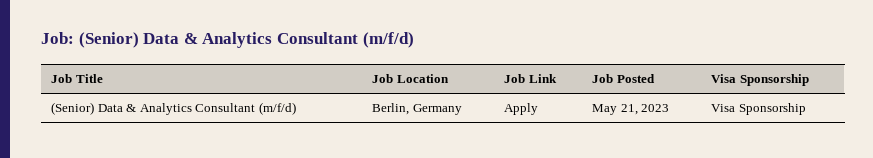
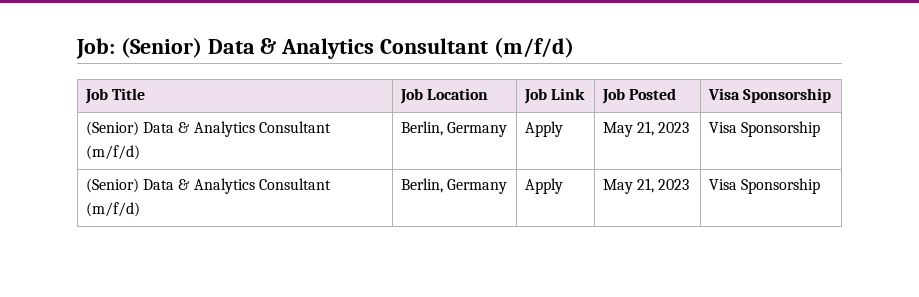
(806, 109) none -> [85,178,331,194] [85,202,140,217] [400,178,508,194] [524,178,563,194] [602,178,690,194] [708,178,821,194] // (Senior) Data & Analytics Consultant (m/f/d) | Berlin, Germany | Apply | May 21, 2023 | Visa Sponsorship

